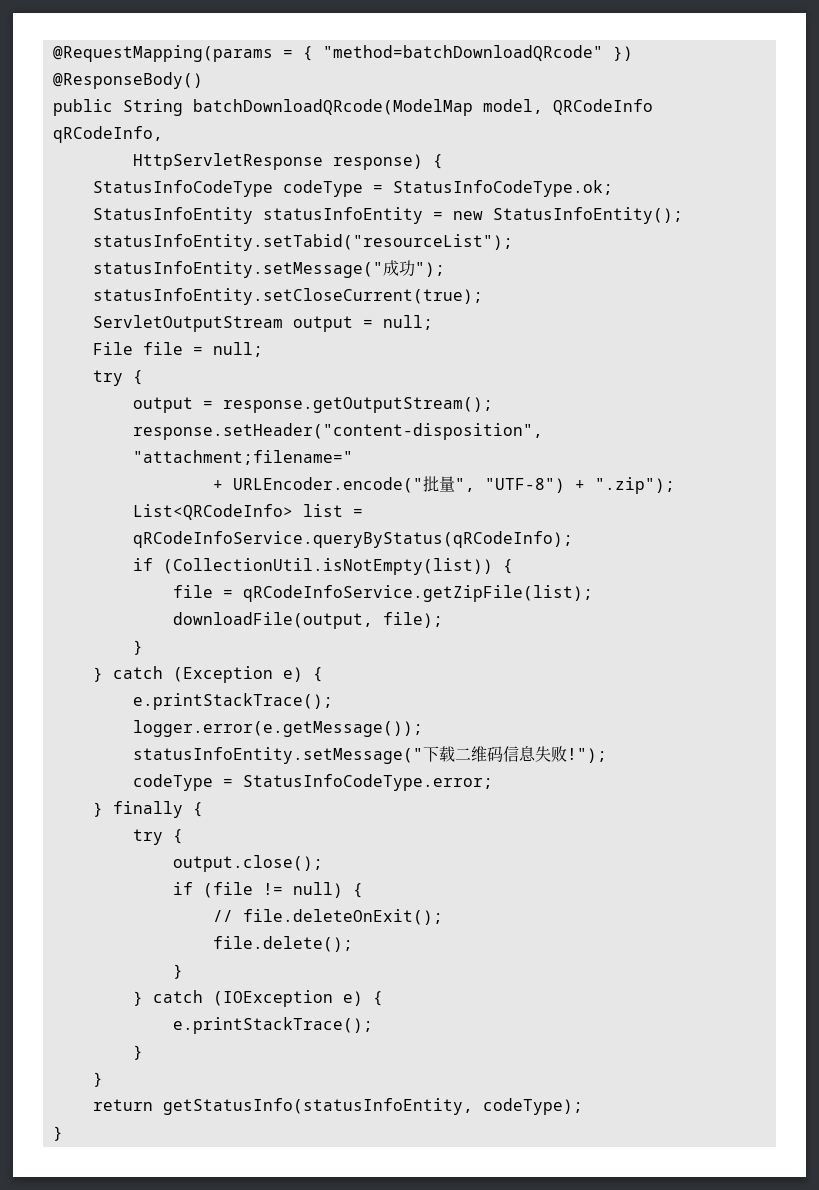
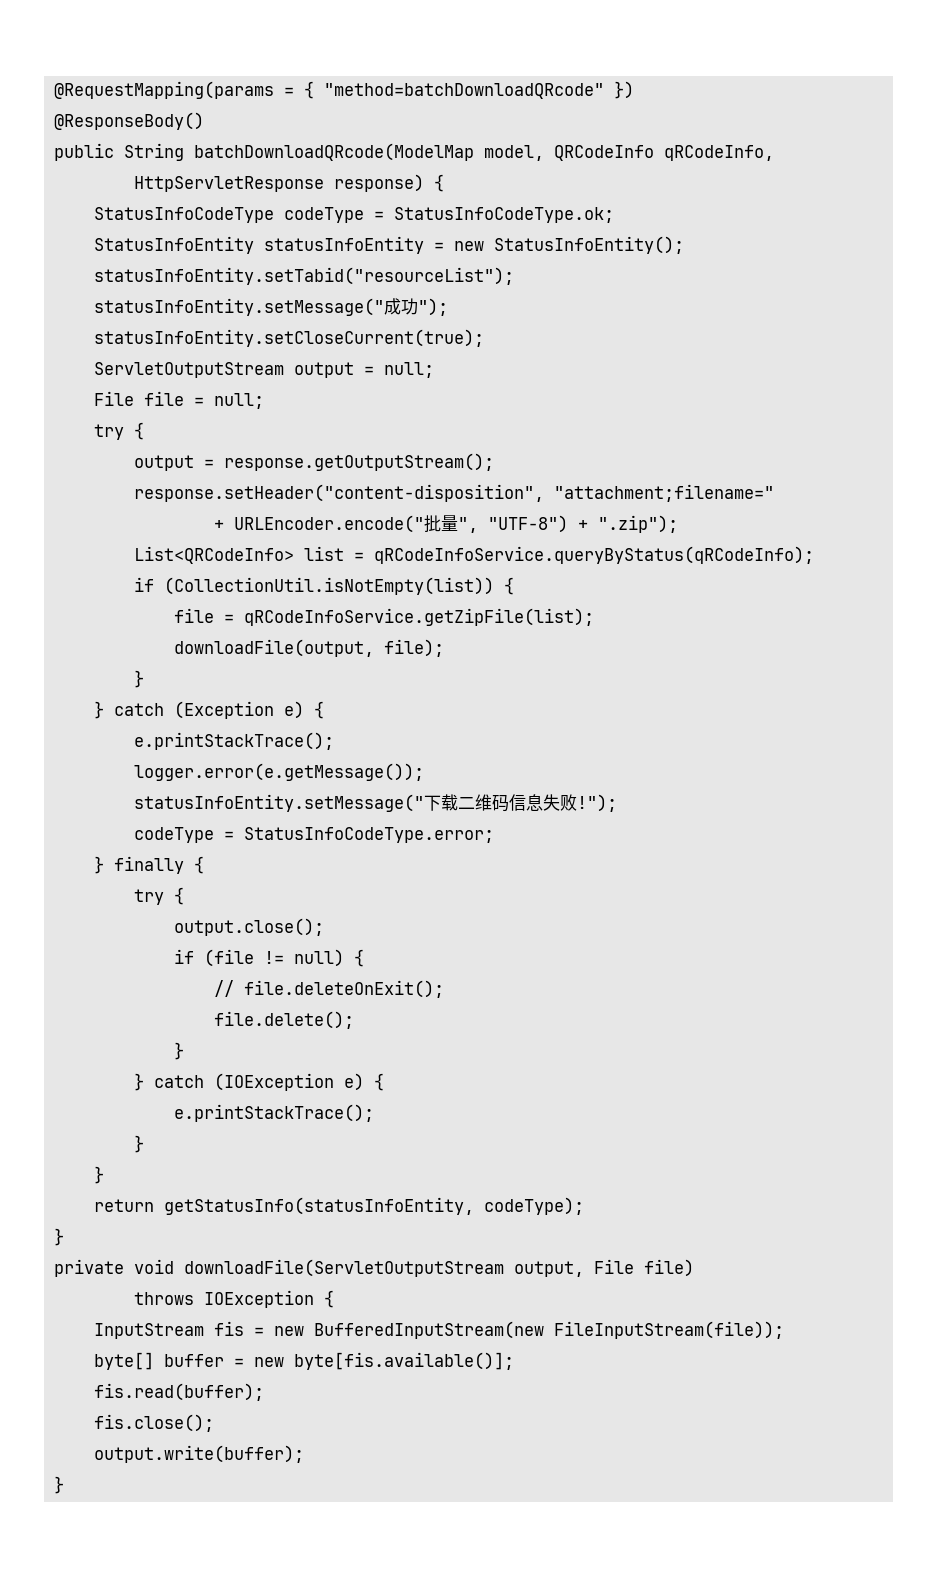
(64, 1133) none -> [54,1259,695,1277] [134,1290,335,1308] [94,1321,785,1339] [94,1352,515,1370] [94,1383,265,1401] [94,1414,215,1432] [94,1445,305,1463] [54,1476,65,1494] // private void downloadFile(ServletOutputStream output, File file) // throws IOException { // InputStream fis = new BufferedInputStream(new FileInputStream(file)); // byte[] buffer = new byte[fis.available()]; // fis.read(buffer); // fis.close(); // output.write(buffer); // }

